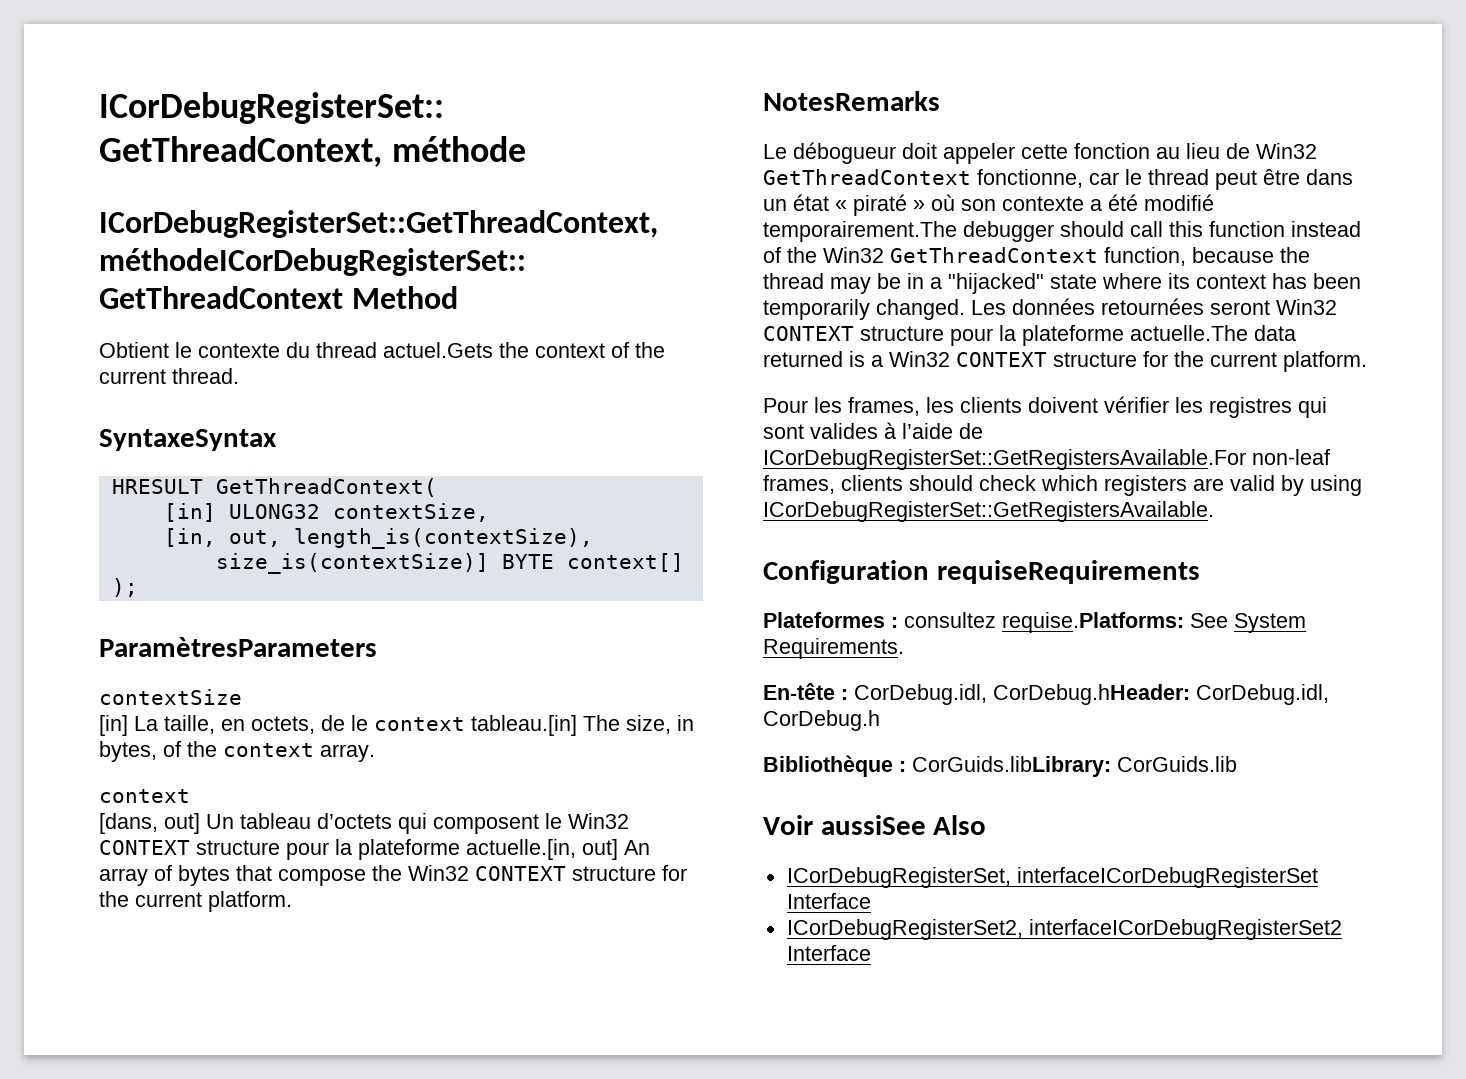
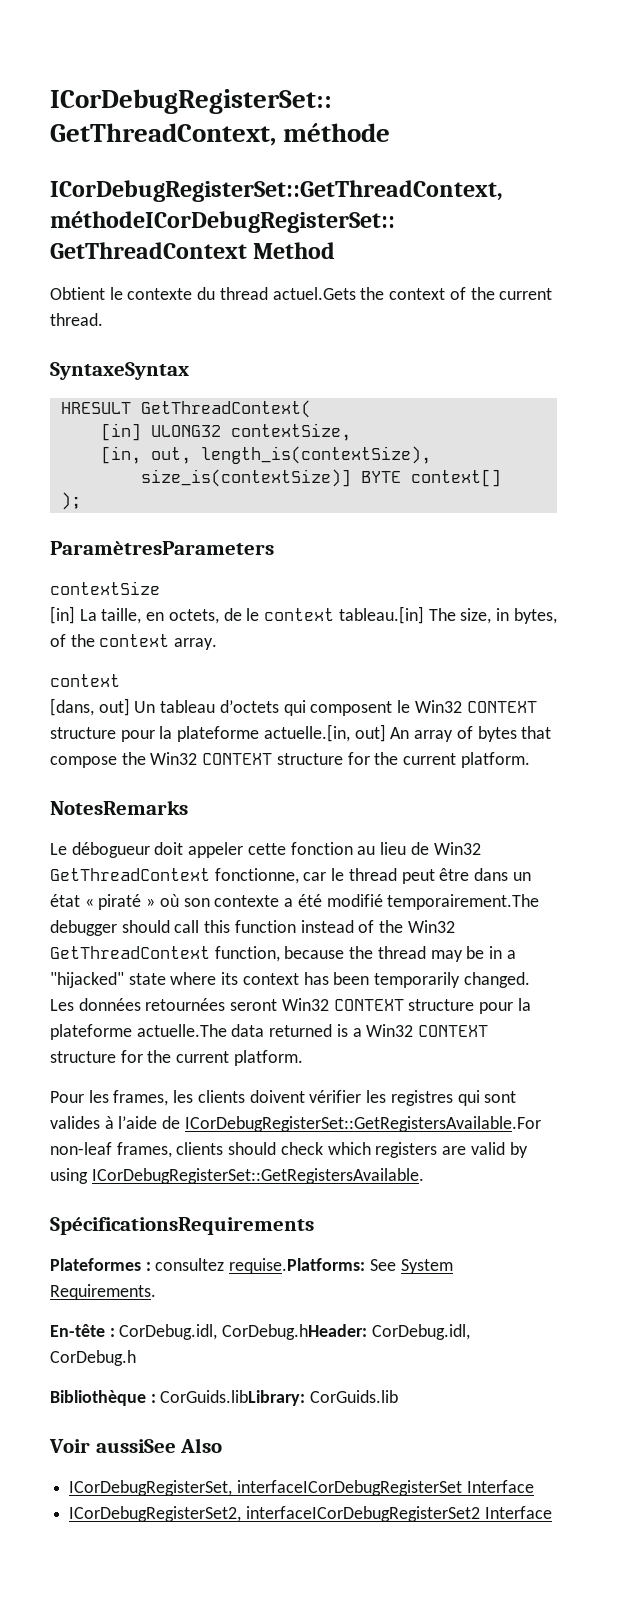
[763,560,1200,584] Configuration requiseRequirements -> [50,1217,314,1235] SpécificationsRequirements

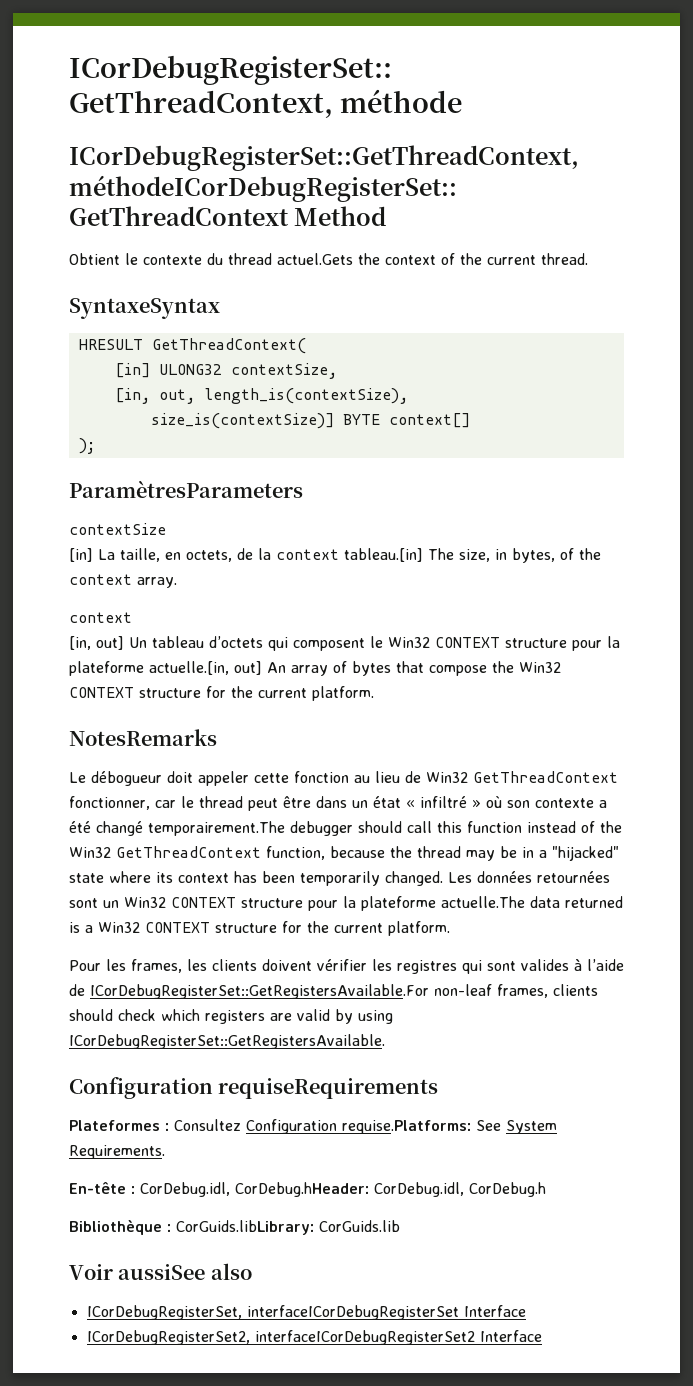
[246,608,260,621] le -> [258,548,271,560] la
[50,698,94,716] [dans, -> [69,636,91,650] [in,
[214,868,299,884] fonctionne, -> [69,796,150,810] fonctionner,
[98,894,142,910] piraté -> [420,796,467,808] infiltré
[326,894,383,907] modifié -> [96,821,143,836] changé
[230,999,278,1011] seront -> [69,898,119,908] sont un
[50,1217,314,1235] SpécificationsRequirements -> [69,1077,439,1099] Configuration requiseRequirements
[155,1258,225,1271] consultez -> [174,1119,337,1134] Consultez Configuration
[180,1438,223,1453] Also -> [210,1263,252,1280] also

